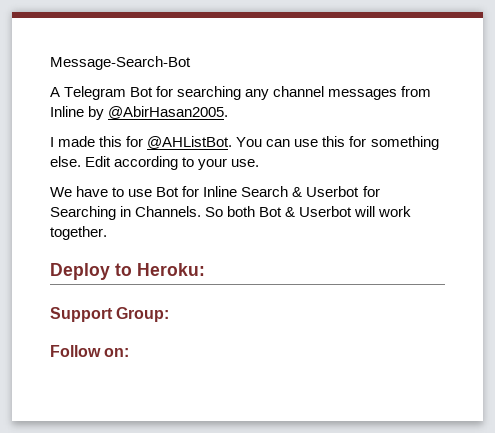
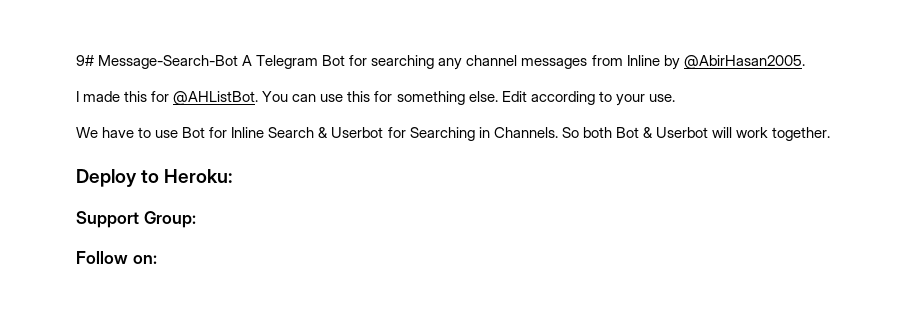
(50, 63) none -> [76,55,94,66] 9#
(191, 63) // -> (239, 62) none

